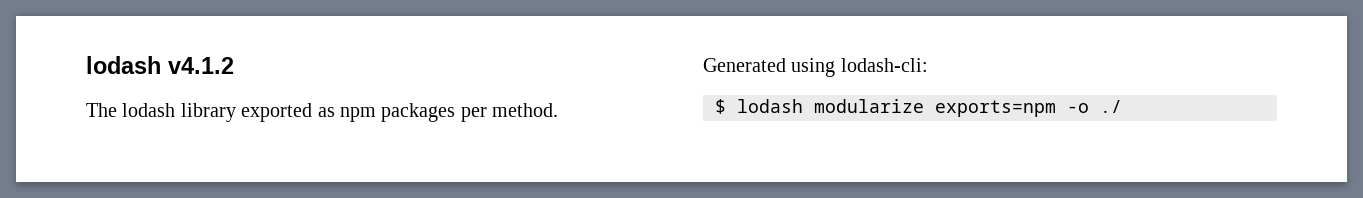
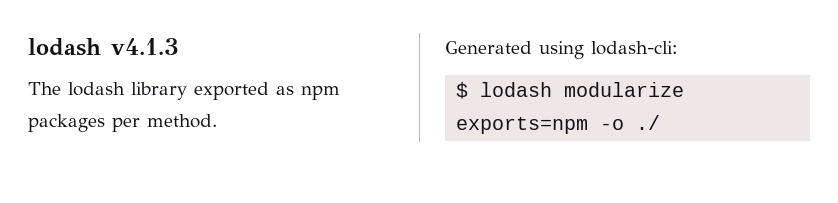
[86,56,234,74] lodash v4.1.2 -> [28,38,179,56] lodash v4.1.3

